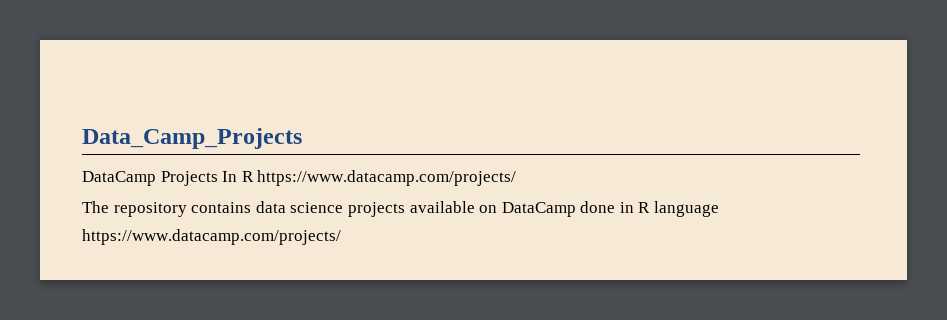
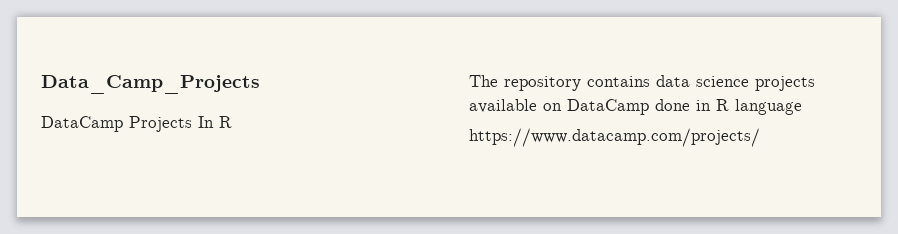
[257,170,517,186] https://www.datacamp.com/projects/ -> (232, 122) none

